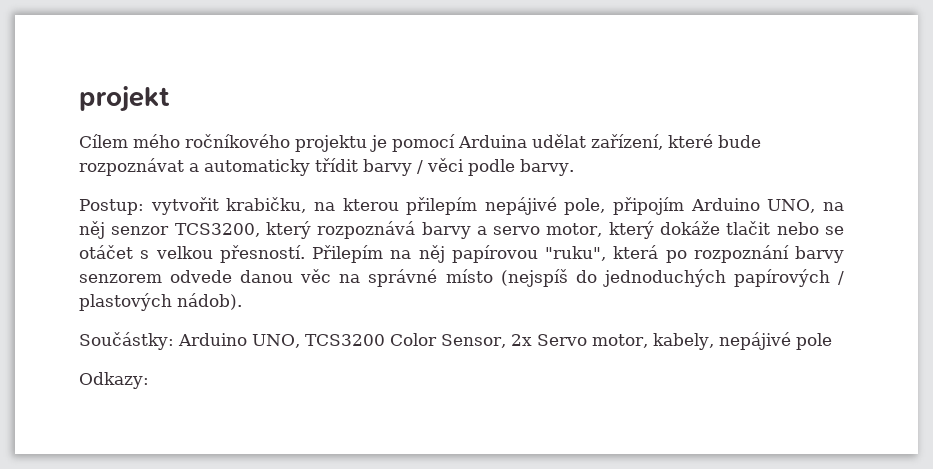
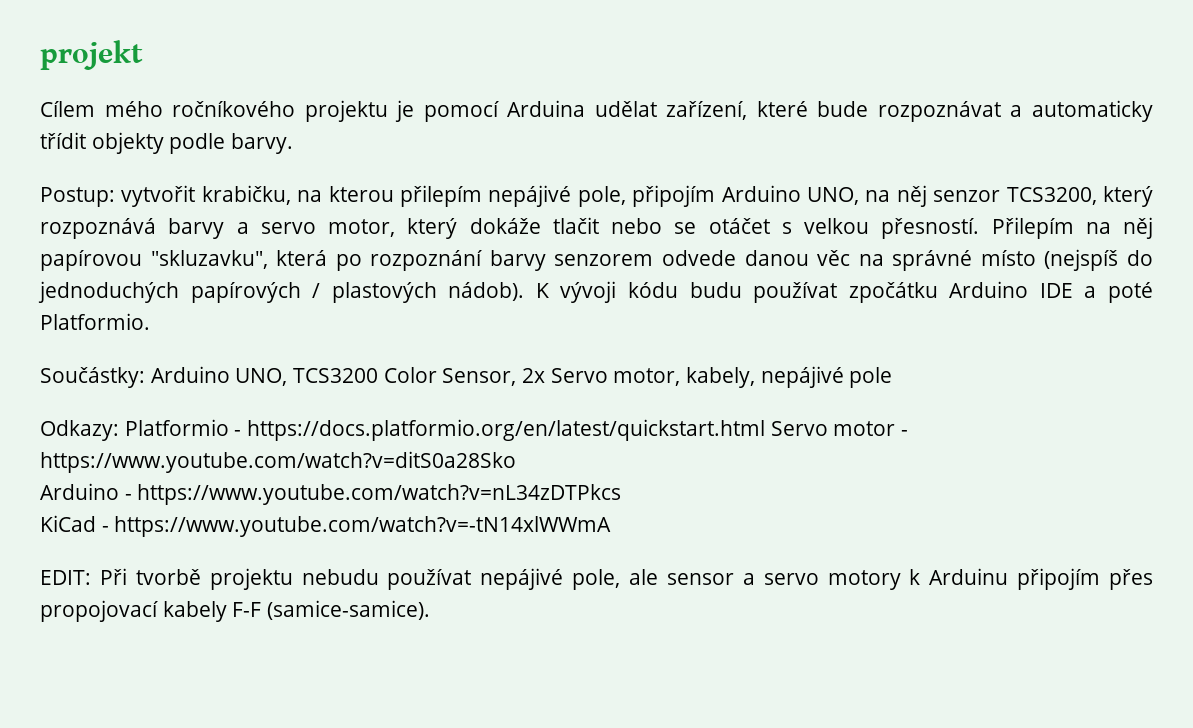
[363,158,464,176] barvy / věci -> [91,132,164,154] objekty
[545,246,606,261] "ruku", -> [150,250,268,269] "skluzavku",
(242, 301) none -> [535,281,1153,303] [40,313,150,330] K vývoji kódu budu používat zpočátku Arduino IDE a poté Platformio.
(149, 380) none -> [124,419,909,441] [40,451,516,473] [40,483,622,505] [40,515,612,537] [40,568,1153,590] [40,600,431,622] Platformio - https://docs.platformio.org/en/latest/quickstart.html Servo motor - https://www.youtube.com/watch?v=ditS0a28Sko // Arduino - https://www.youtube.com/watch?v=nL34zDTPkcs // KiCad - https://www.youtube.com/watch?v=-tN14xlWWmA // EDIT: Při tvorbě projektu nebudu používat nepájivé pole, ale sensor a servo motory k Arduinu připojím přes propojovací kabely F-F (samice-samice).

